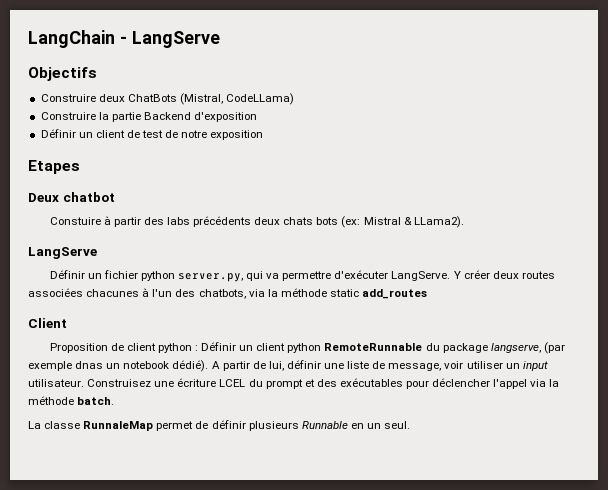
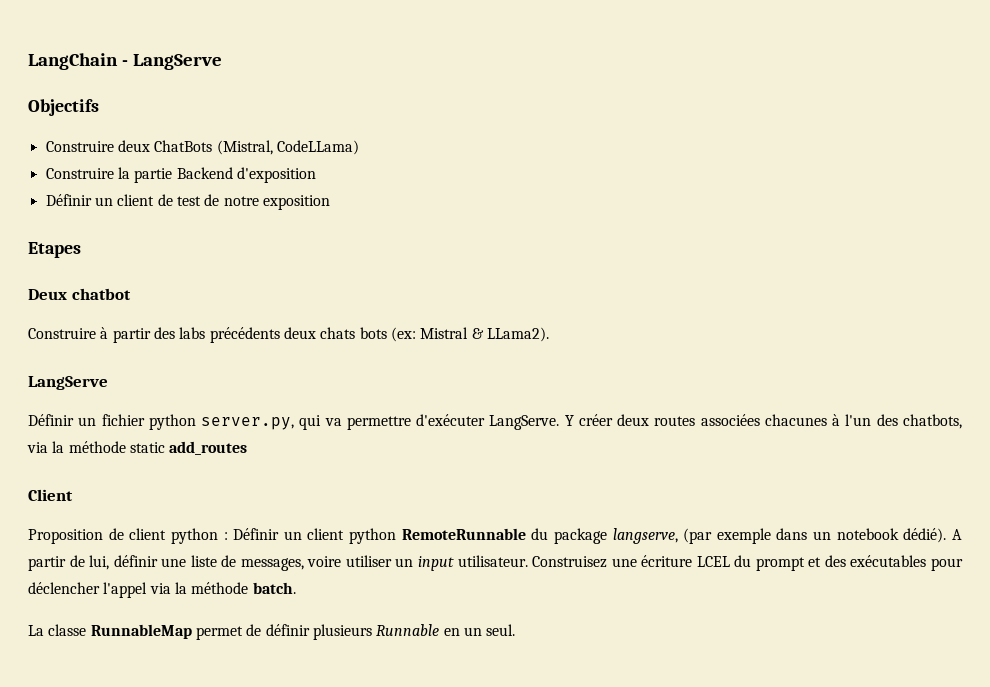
[49,217,101,225] Constuire -> [28,328,96,339] Construire
[75,361,104,369] dnas -> [776,528,808,540] dans
[388,361,464,371] message, voir -> [240,556,342,571] messages, voire
[83,421,154,431] RunnaleMap -> [90,624,192,639] RunnableMap

